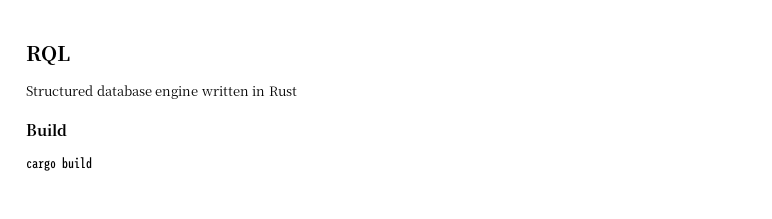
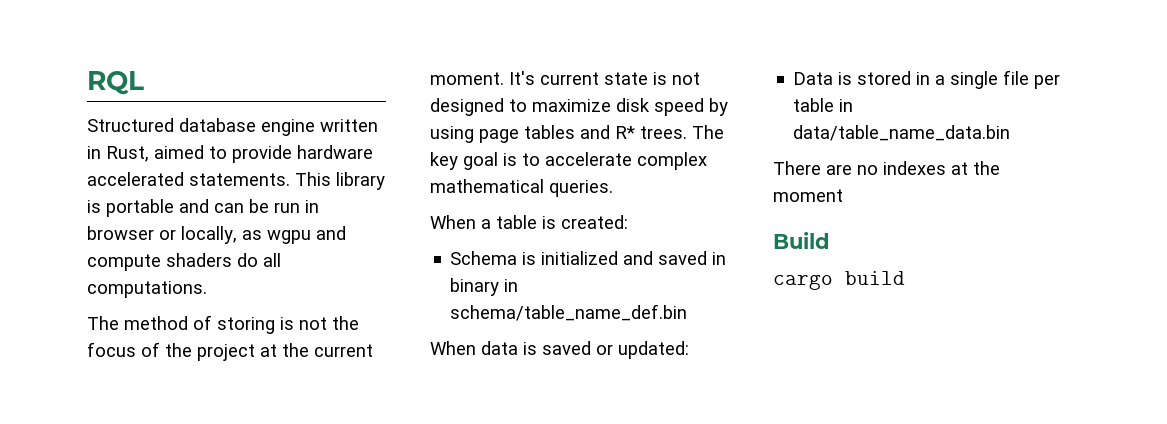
[268,86,297,96] Rust -> [106,145,373,163] [87,172,385,190] [87,199,319,217] [87,226,346,244] [87,253,281,271] [87,281,207,298] [87,315,359,334] [87,342,373,361] [430,71,700,85] [430,98,728,116] [430,125,724,143] [430,152,707,170] [430,179,613,197] [430,215,628,229] [450,251,727,265] [450,278,519,296] [450,304,688,321] [430,341,689,359] [793,70,1061,89] [793,98,854,112] [793,125,1011,141] [773,161,1000,175] [773,189,843,202] Rust, aimed to provide hardware accelerated statements. This library is portable and can be run in browser or locally, as wgpu and compute shaders do all computations. // The method of storing is not the focus of the project at the current moment. It's current state is not designed to maximize disk speed by using page tables and R* trees. The key goal is to accelerate complex mathematical queries. // When a table is created: // Schema is initialized and saved in binary in schema/table_name_def.bin // When data is saved or updated: // Data is stored in a single file per table in data/table_name_data.bin // There are no indexes at the moment

